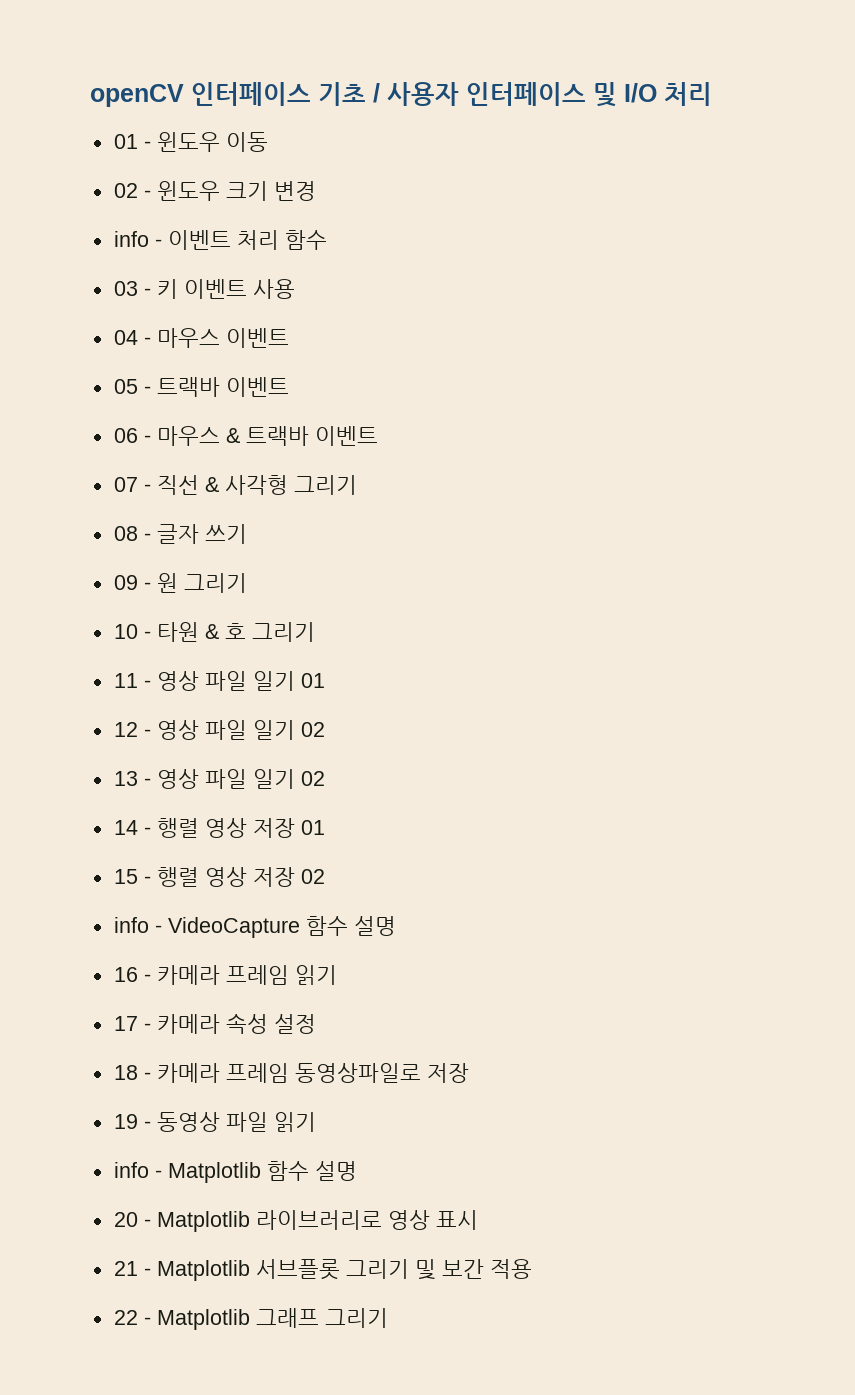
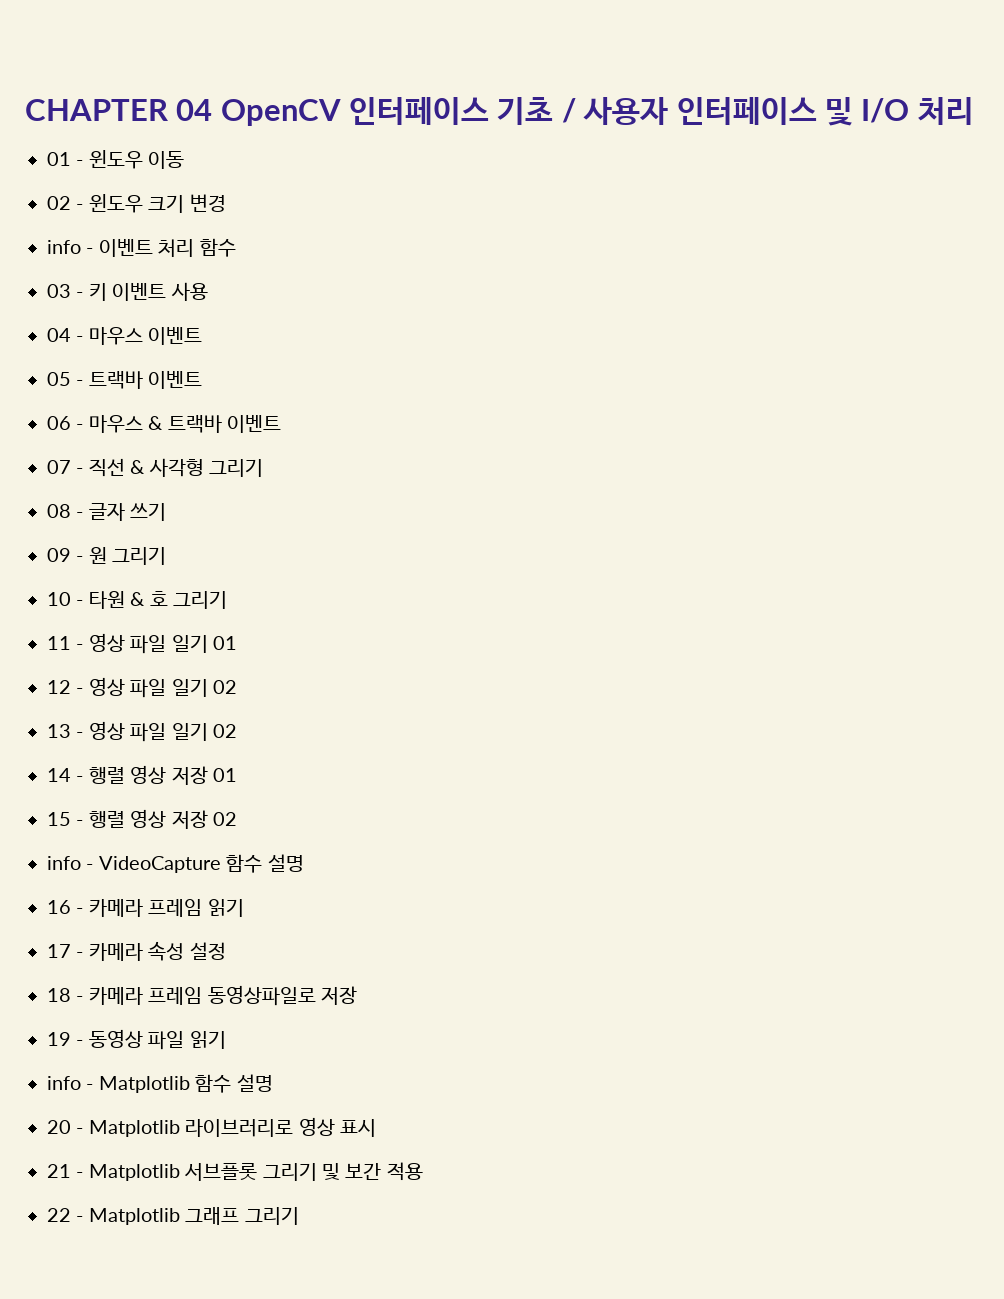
[90,84,184,107] openCV -> [25,99,341,126] CHAPTER 04 OpenCV

